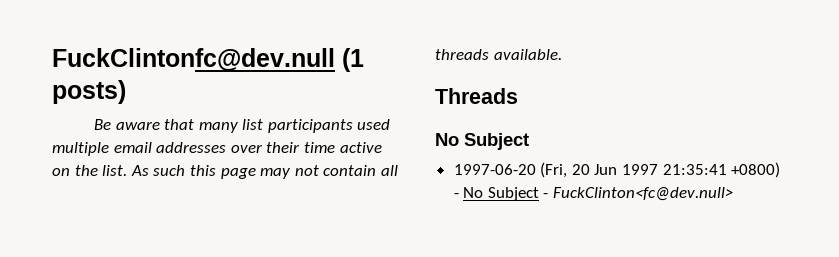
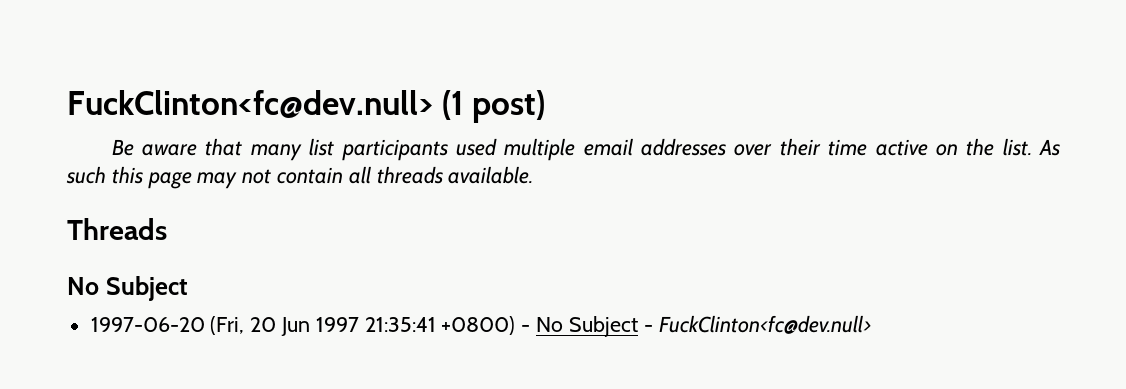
[52,48,364,72] [52,80,126,104] FuckClintonfc@dev.null (1 posts) -> [67,90,546,123] FuckClinton<fc@dev.null> (1 post)

